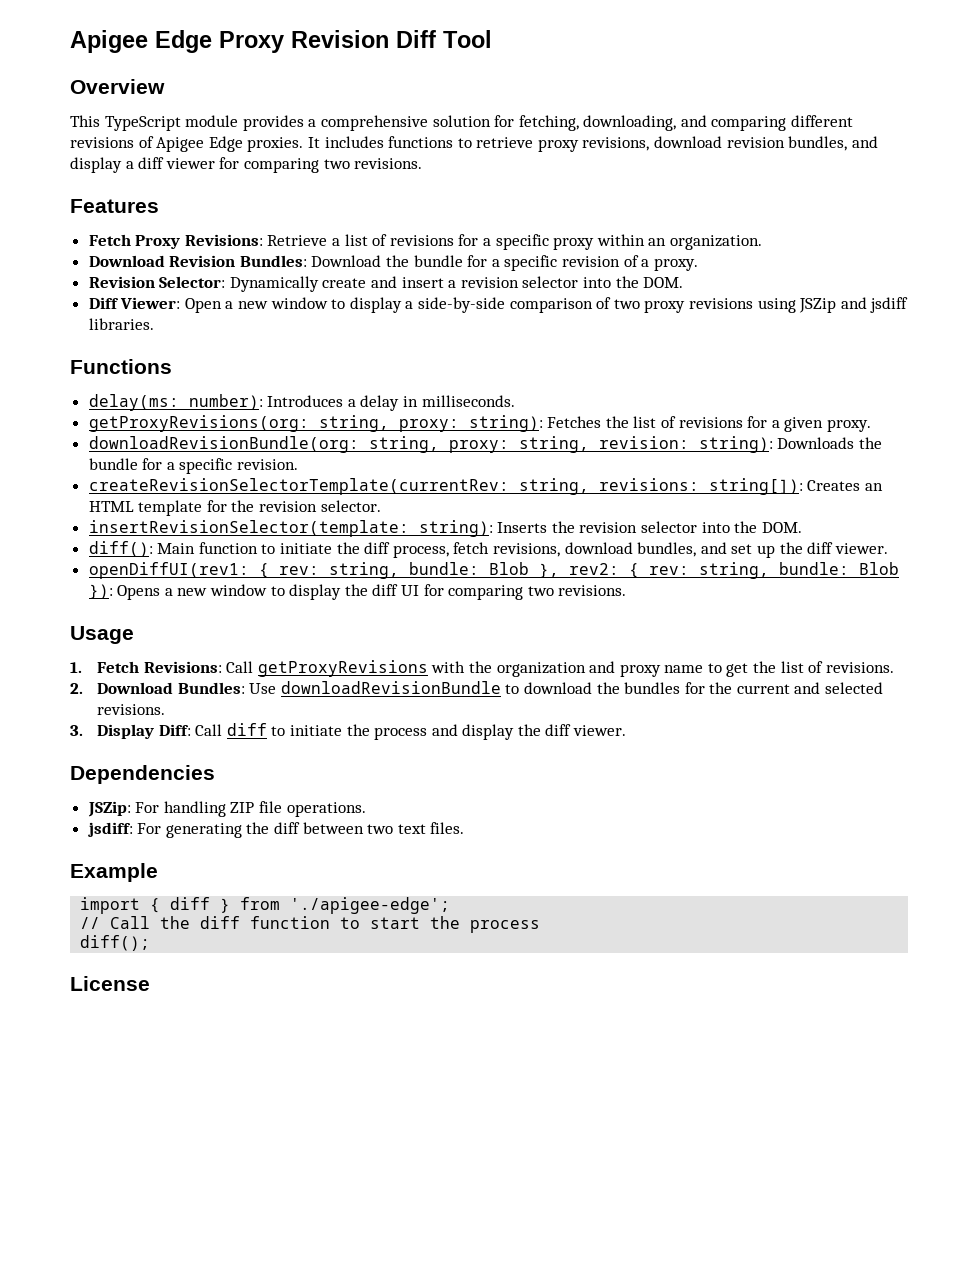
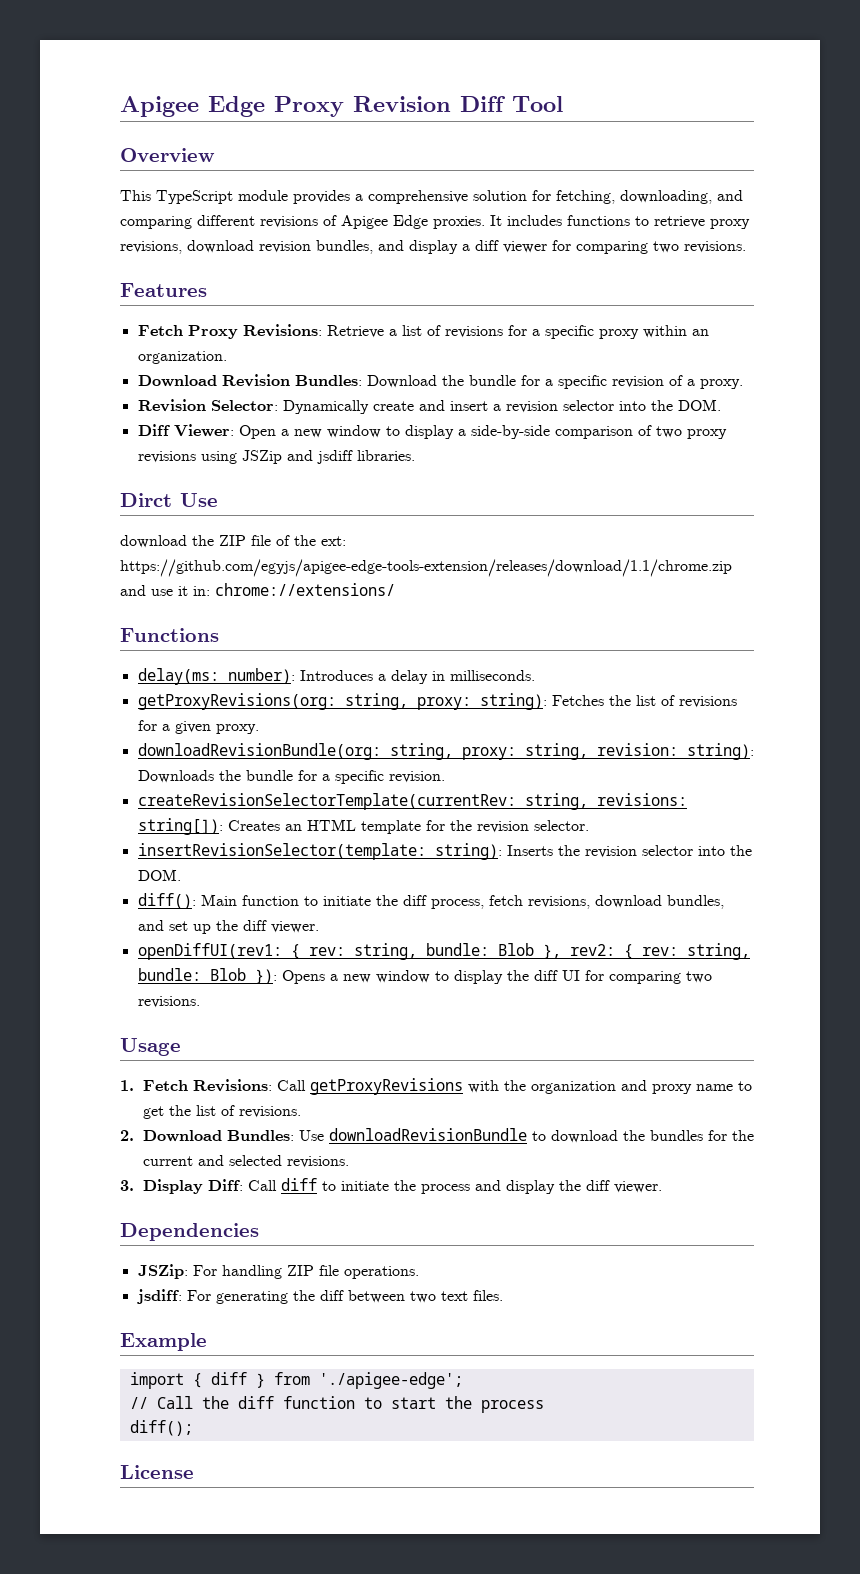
(154, 324) none -> [120,493,218,507] [120,535,346,548] [120,559,732,577] [120,583,395,596] // Dirct Use // download the ZIP file of the ext: https://github.com/egyjs/apigee-edge-tools-extension/releases/download/1.1/chrome.zip and use it in: chrome://extensions/

